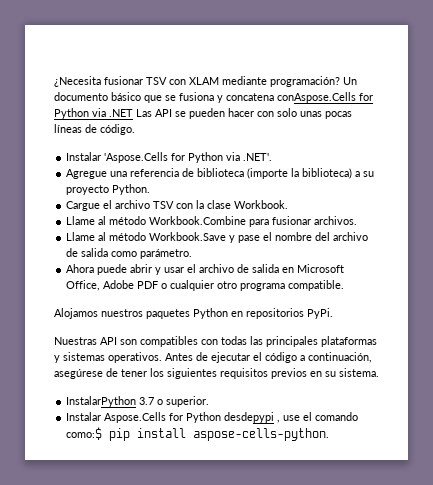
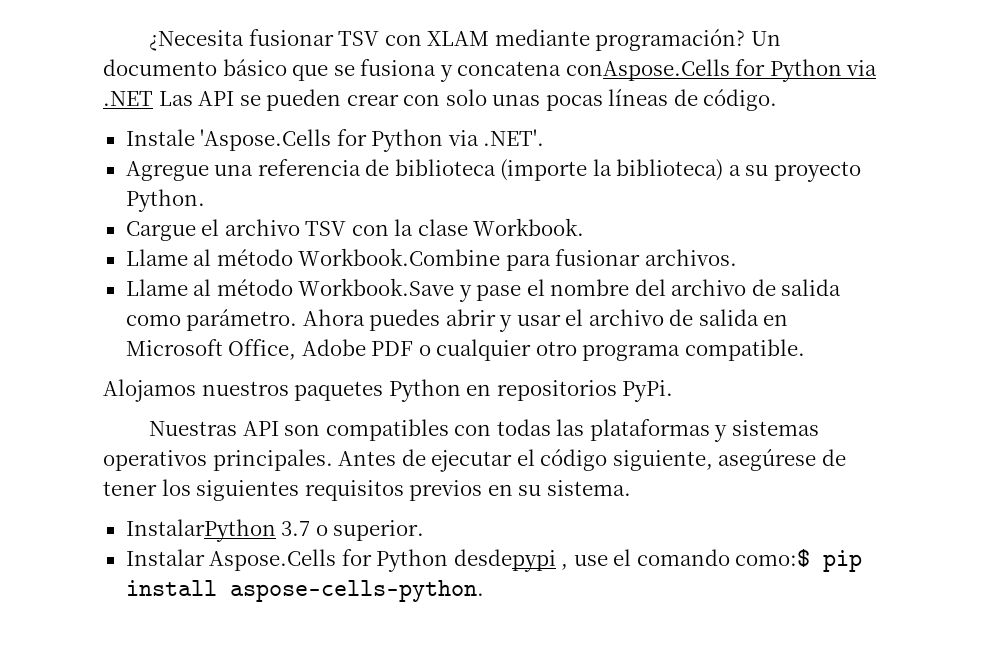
[228,108,254,117] hacer -> [346,94,399,106] crear
[66,152,102,161] Instalar -> [125,129,195,146] Instale
[66,264,128,275] // Ahora puede -> [302,309,441,331] Ahora puedes
[266,336,318,347] principales -> (585, 427) none
[108,352,162,363] operativos. -> [103,449,333,471] operativos principales.
[300,352,372,363] a continuación, -> [612,450,713,471] siguiente,

